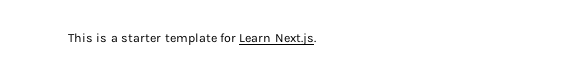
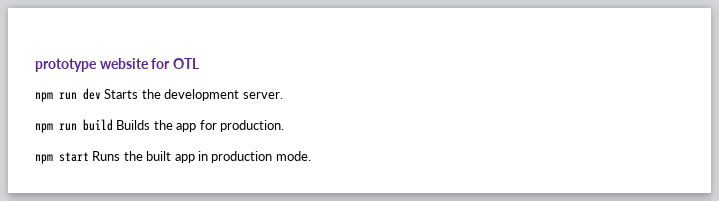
[68,33,316,46] This is a starter template for Learn Next.js. -> [35,58,200,72] [35,88,283,102] [35,119,284,133] [35,151,311,164] prototype website for OTL // npm run dev Starts the development server. // npm run build Builds the app for production. // npm start Runs the built app in production mode.

